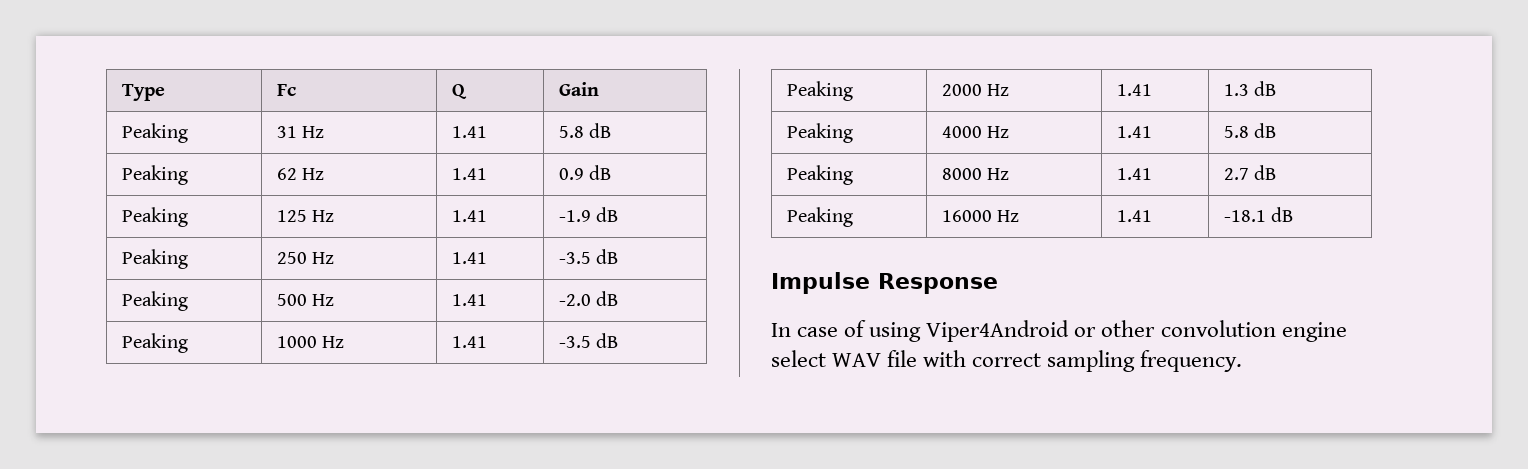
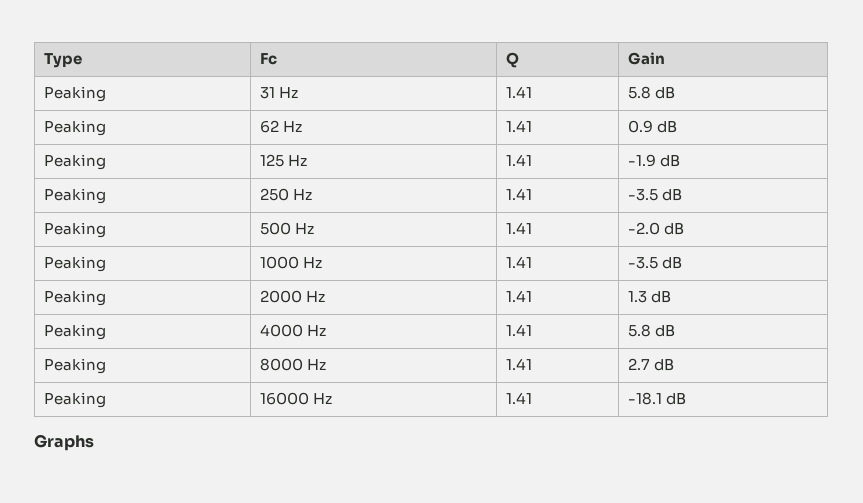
[771,272,998,294] [771,320,1347,342] [771,350,1243,372] Impulse Response // In case of using Viper4Android or other convolution engine select WAV file with correct sampling frequency. -> [34,434,94,451] Graphs

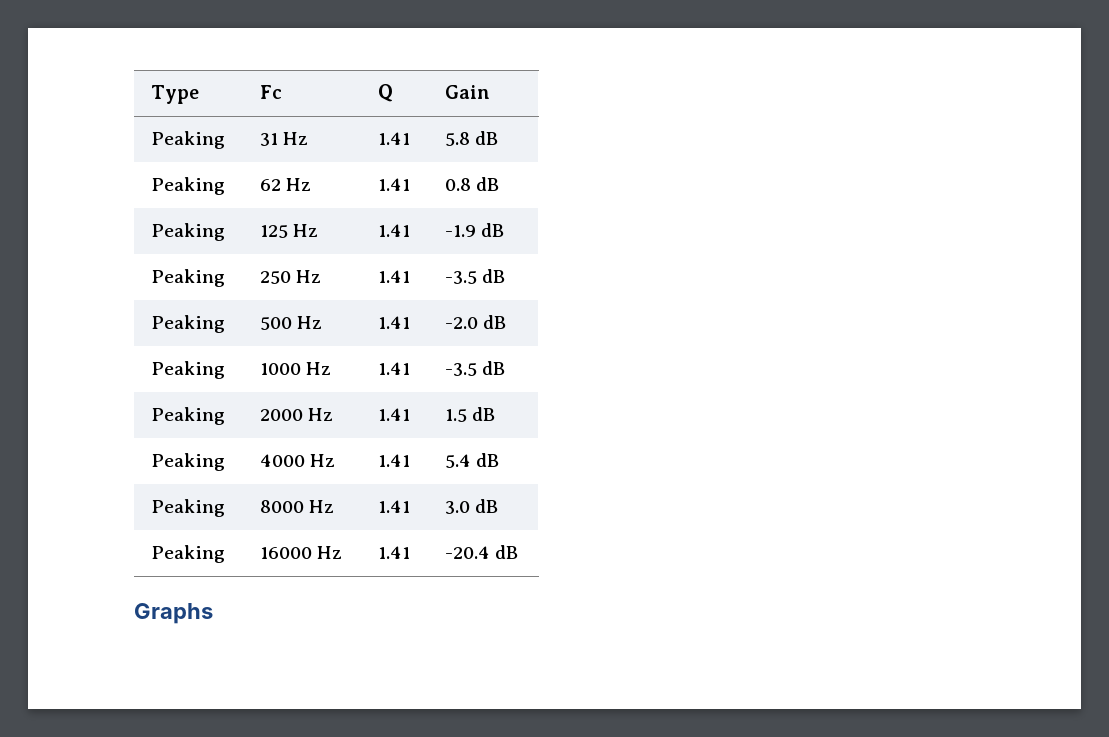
[628,120,654,133] 0.9 -> [445,178,472,191] 0.8
[628,291,648,303] 1.3 -> [445,409,468,422] 1.5
[628,324,652,337] 5.8 -> [445,454,472,468] 5.4
[628,358,651,370] 2.7 -> [445,501,471,514] 3.0
[628,392,663,405] -18.1 -> [445,546,491,559] -20.4

